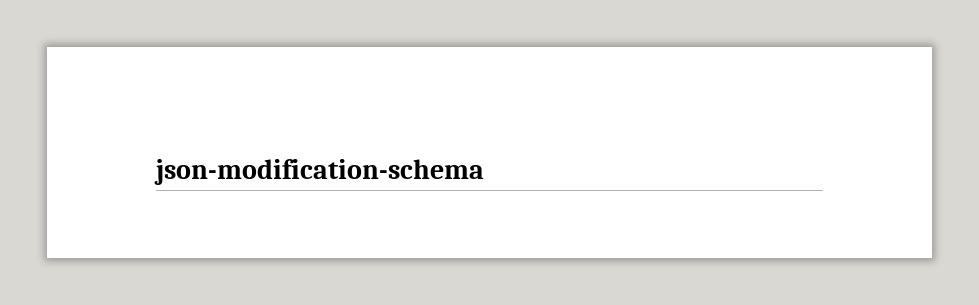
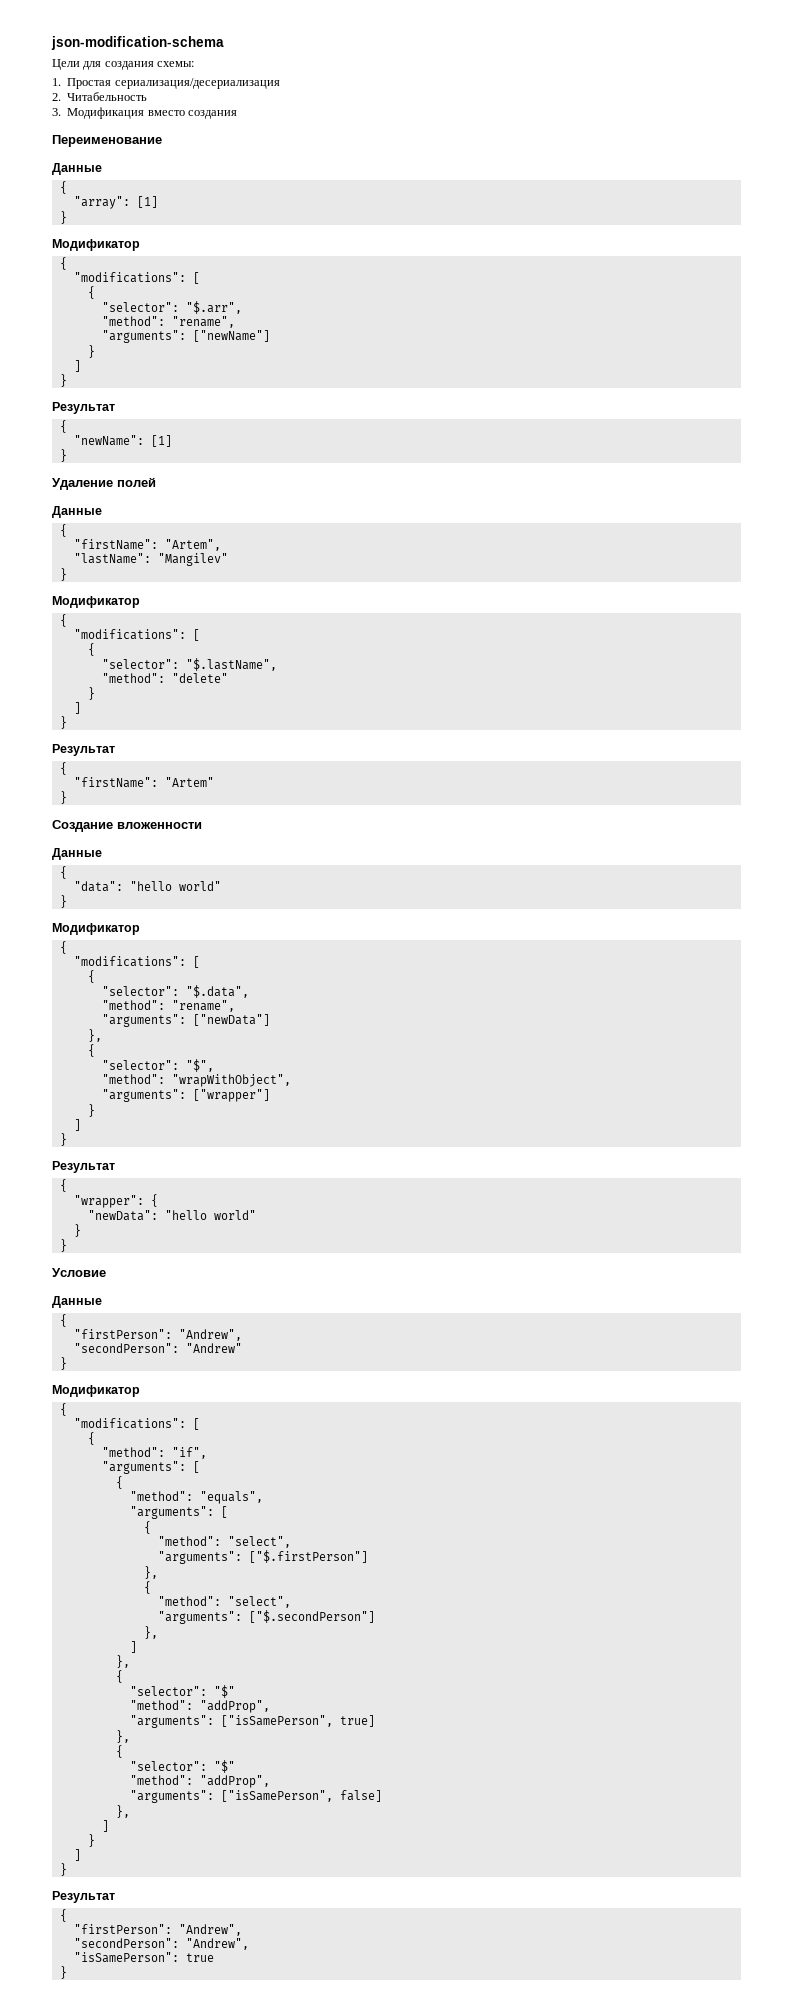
(484, 172) none -> [52,59,195,70] [52,78,280,89] [52,92,148,101] [52,107,237,119] [52,135,162,147] [52,163,102,175] [59,181,67,194] [73,196,158,209] [59,211,67,224] [52,239,140,251] [59,257,67,270] [73,272,200,284] [87,286,95,299] [101,301,242,314] [101,316,235,328] [101,330,270,343] [87,345,95,358] [73,360,81,372] [59,374,67,387] [52,402,115,414] [59,420,67,433] [73,435,172,447] [59,449,67,462] [52,477,156,490] [52,506,102,518] [59,524,67,537] [73,539,221,551] [73,553,228,566] [59,568,67,581] [52,596,140,608] [59,614,67,627] [73,629,200,641] [87,643,95,656] [101,658,277,671] [101,673,228,683] [87,687,95,700] [73,702,81,714] [59,716,67,729] [52,744,115,756] [59,762,67,775] [73,777,214,788] [59,791,67,804] [52,820,202,832] [52,848,102,860] [59,866,67,879] [73,881,221,892] [59,895,67,908] [52,923,140,935] [59,941,67,954] [73,956,200,968] [87,970,95,983] [101,985,249,998] [101,1000,235,1012] [101,1014,270,1027] [87,1029,102,1042] [87,1044,95,1057] [101,1059,214,1072] [101,1074,291,1087] [101,1089,270,1102] [87,1104,95,1117] [73,1119,81,1131] [59,1133,67,1146] [52,1161,115,1173] [59,1179,67,1192] [73,1194,158,1208] [87,1210,256,1221] [73,1224,81,1237] [59,1239,67,1252] [52,1268,106,1277] [52,1296,102,1308] [59,1314,67,1327] [73,1329,242,1341] [73,1343,242,1353] [59,1357,67,1370] [52,1385,140,1397] [59,1403,67,1416] [73,1418,200,1430] [87,1432,95,1445] [101,1447,207,1459] [101,1461,200,1474] [115,1476,123,1489] [129,1491,263,1504] [129,1506,228,1519] [143,1521,151,1534] [157,1536,291,1548] [157,1550,368,1564] [143,1566,158,1579] [143,1581,151,1594] [157,1596,291,1608] [157,1610,375,1624] [143,1626,158,1639] [129,1641,137,1653] [115,1655,130,1668] [115,1670,123,1683] [129,1685,235,1698] [129,1700,270,1713] [129,1715,375,1728] [115,1730,130,1743] [115,1745,123,1758] [129,1760,235,1773] [129,1775,270,1788] [129,1790,382,1803] [115,1805,130,1818] [101,1820,109,1832] [87,1834,95,1847] [73,1849,81,1861] [59,1863,67,1876] [52,1891,115,1903] [59,1909,67,1922] [73,1924,242,1936] [73,1938,249,1950] [73,1952,214,1963] [59,1966,67,1979] // Цели для создания схемы: // 1. Простая сериализация/десериализация // 2. Читабельность // 3. Модификация вместо создания // Переименование // Данные // { // "array": [1] // } // Модификатор // { // "modifications": [ // { // "selector": "$.arr", // "method": "rename", // "arguments": ["newName"] // } // ] // } // Результат // { // "newName": [1] // } // Удаление полей // Данные // { // "firstName": "Artem", // "lastName": "Mangilev" // } // Модификатор // { // "modifications": [ // { // "selector": "$.lastName", // "method": "delete" // } // ] // } // Результат // { // "firstName": "Artem" // } // Создание вложенности // Данные // { // "data": "hello world" // } // Модификатор // { // "modifications": [ // { // "selector": "$.data", // "method": "rename", // "arguments": ["newData"] // }, // { // "selector": "$", // "method": "wrapWithObject", // "arguments": ["wrapper"] // } // ] // } // Результат // { // "wrapper": { // "newData": "hello world" // } // } // Условие // Данные // { // "firstPerson": "Andrew", // "secondPerson": "Andrew" // } // Модификатор // { // "modifications": [ // { // "method": "if", // "arguments": [ // { // "method": "equals", // "arguments": [ // { // "method": "select", // "arguments": ["$.firstPerson"] // }, // { // "method": "select", // "arguments": ["$.secondPerson"] // }, // ] // }, // { // "selector": "$" // "method": "addProp", // "arguments": ["isSamePerson", true] // }, // { // "selector": "$" // "method": "addProp", // "arguments": ["isSamePerson", false] // }, // ] // } // ] // } // Результат // { // "firstPerson": "Andrew", // "secondPerson": "Andrew", // "isSamePerson": true // }

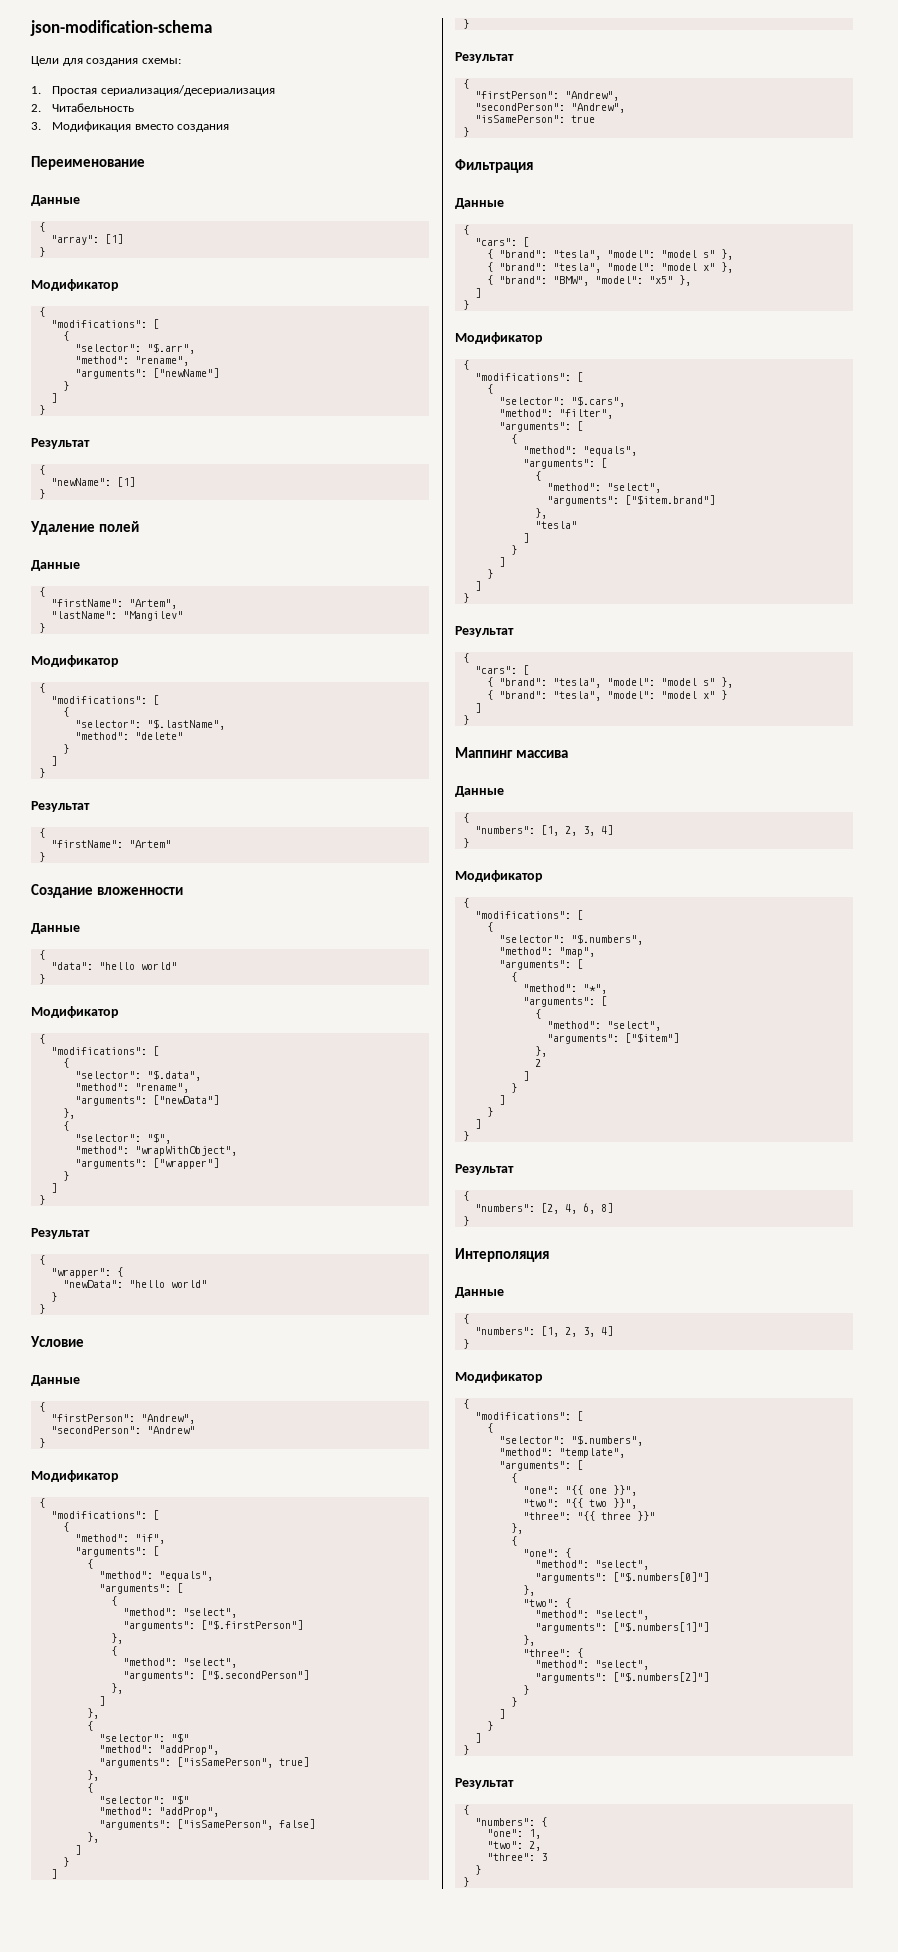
(67, 1972) none -> [455,159,533,173] [455,198,504,209] [462,225,469,235] [474,237,529,247] [486,249,733,260] [486,262,733,273] [486,275,691,286] [474,288,481,298] [462,300,469,310] [455,332,543,344] [462,360,469,370] [474,372,583,382] [486,384,493,394] [498,396,625,407] [498,409,613,419] [498,421,583,432] [510,434,517,444] [522,446,637,456] [522,458,607,469] [534,471,541,481] [546,483,661,493] [546,495,715,506] [534,508,547,519] [534,521,577,529] [522,533,529,543] [510,545,517,555] [498,557,505,567] [486,569,493,579] [474,581,481,591] [462,593,469,603] [455,626,514,637] [462,653,469,663] [474,665,529,675] [486,677,733,688] [486,690,727,701] [474,703,481,713] [462,715,469,725] [455,747,569,758] [455,786,504,797] [462,813,469,823] [474,825,613,836] [462,838,469,848] [455,870,543,882] [462,898,469,908] [474,910,583,920] [486,922,493,932] [498,934,643,945] [498,947,595,957] [498,959,583,970] [510,972,517,982] [522,984,607,994] [522,996,607,1007] [534,1009,541,1019] [546,1021,661,1031] [546,1033,679,1044] [534,1046,547,1057] [534,1059,541,1067] [522,1071,529,1081] [510,1083,517,1093] [498,1095,505,1105] [486,1107,493,1117] [474,1119,481,1129] [462,1131,469,1141] [455,1164,514,1175] [462,1191,469,1201] [474,1203,613,1214] [462,1216,469,1226] [455,1248,549,1262] [455,1287,504,1298] [462,1314,469,1324] [474,1326,613,1337] [462,1339,469,1349] [455,1371,543,1383] [462,1399,469,1409] [474,1411,583,1421] [486,1423,493,1433] [498,1435,643,1446] [498,1448,625,1458] [498,1460,583,1471] [510,1473,517,1483] [522,1485,637,1496] [522,1498,637,1509] [522,1511,655,1521] [510,1523,523,1534] [510,1536,517,1546] [522,1548,571,1558] [534,1560,649,1570] [534,1572,709,1583] [522,1585,535,1596] [522,1598,571,1608] [534,1610,649,1620] [534,1622,709,1633] [522,1635,535,1646] [522,1648,583,1658] [534,1660,649,1670] [534,1672,709,1683] [522,1685,529,1695] [510,1697,517,1707] [498,1709,505,1719] [486,1721,493,1731] [474,1733,481,1743] [462,1745,469,1755] [455,1778,514,1789] [462,1805,469,1815] [474,1817,547,1827] [486,1829,541,1839] [486,1841,541,1851] [486,1853,547,1861] [474,1865,481,1875] [462,1877,469,1887] // Фильтрация // Данные // { // "cars": [ // { "brand": "tesla", "model": "model s" }, // { "brand": "tesla", "model": "model x" }, // { "brand": "BMW", "model": "x5" }, // ] // } // Модификатор // { // "modifications": [ // { // "selector": "$.cars", // "method": "filter", // "arguments": [ // { // "method": "equals", // "arguments": [ // { // "method": "select", // "arguments": ["$item.brand"] // }, // "tesla" // ] // } // ] // } // ] // } // Результат // { // "cars": [ // { "brand": "tesla", "model": "model s" }, // { "brand": "tesla", "model": "model x" } // ] // } // Маппинг массива // Данные // { // "numbers": [1, 2, 3, 4] // } // Модификатор // { // "modifications": [ // { // "selector": "$.numbers", // "method": "map", // "arguments": [ // { // "method": "*", // "arguments": [ // { // "method": "select", // "arguments": ["$item"] // }, // 2 // ] // } // ] // } // ] // } // Результат // { // "numbers": [2, 4, 6, 8] // } // Интерполяция // Данные // { // "numbers": [1, 2, 3, 4] // } // Модификатор // { // "modifications": [ // { // "selector": "$.numbers", // "method": "template", // "arguments": [ // { // "one": "{{ one }}", // "two": "{{ two }}", // "three": "{{ three }}" // }, // { // "one": { // "method": "select", // "arguments": ["$.numbers[0]"] // }, // "two": { // "method": "select", // "arguments": ["$.numbers[1]"] // }, // "three": { // "method": "select", // "arguments": ["$.numbers[2]"] // } // } // ] // } // ] // } // Результат // { // "numbers": { // "one": 1, // "two": 2, // "three": 3 // } // }

